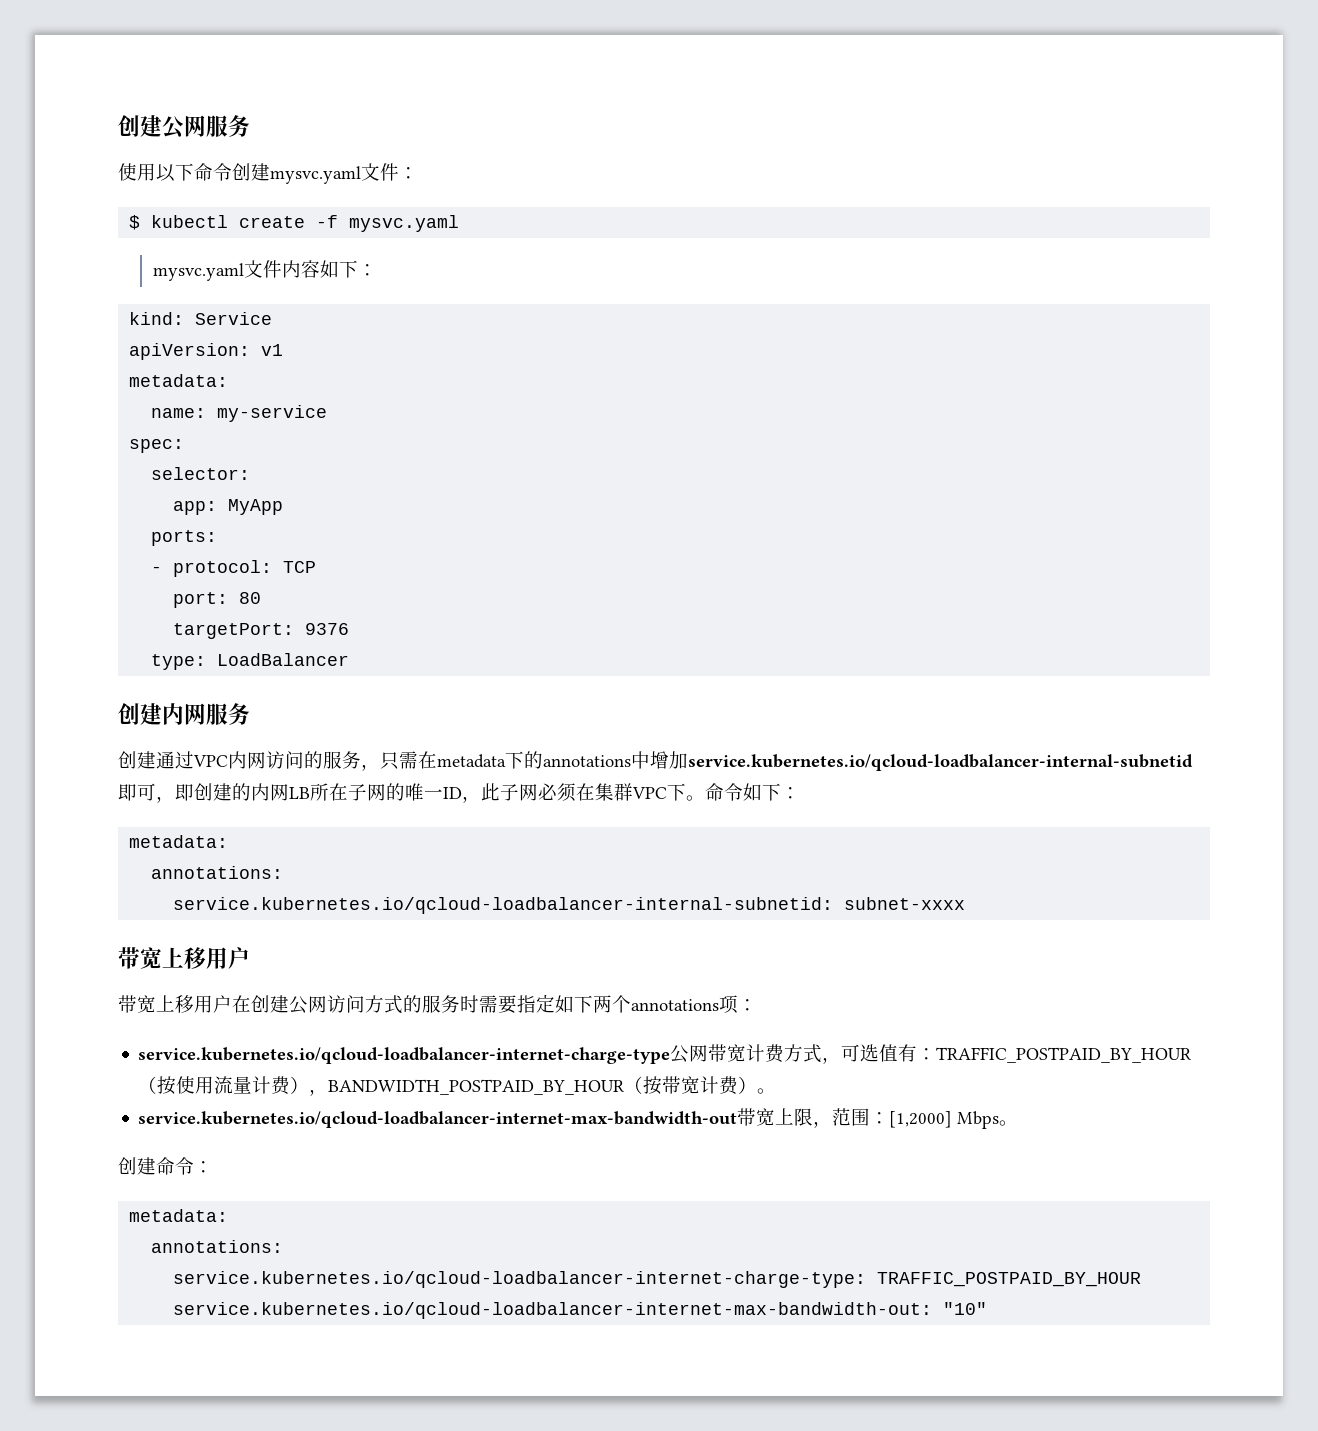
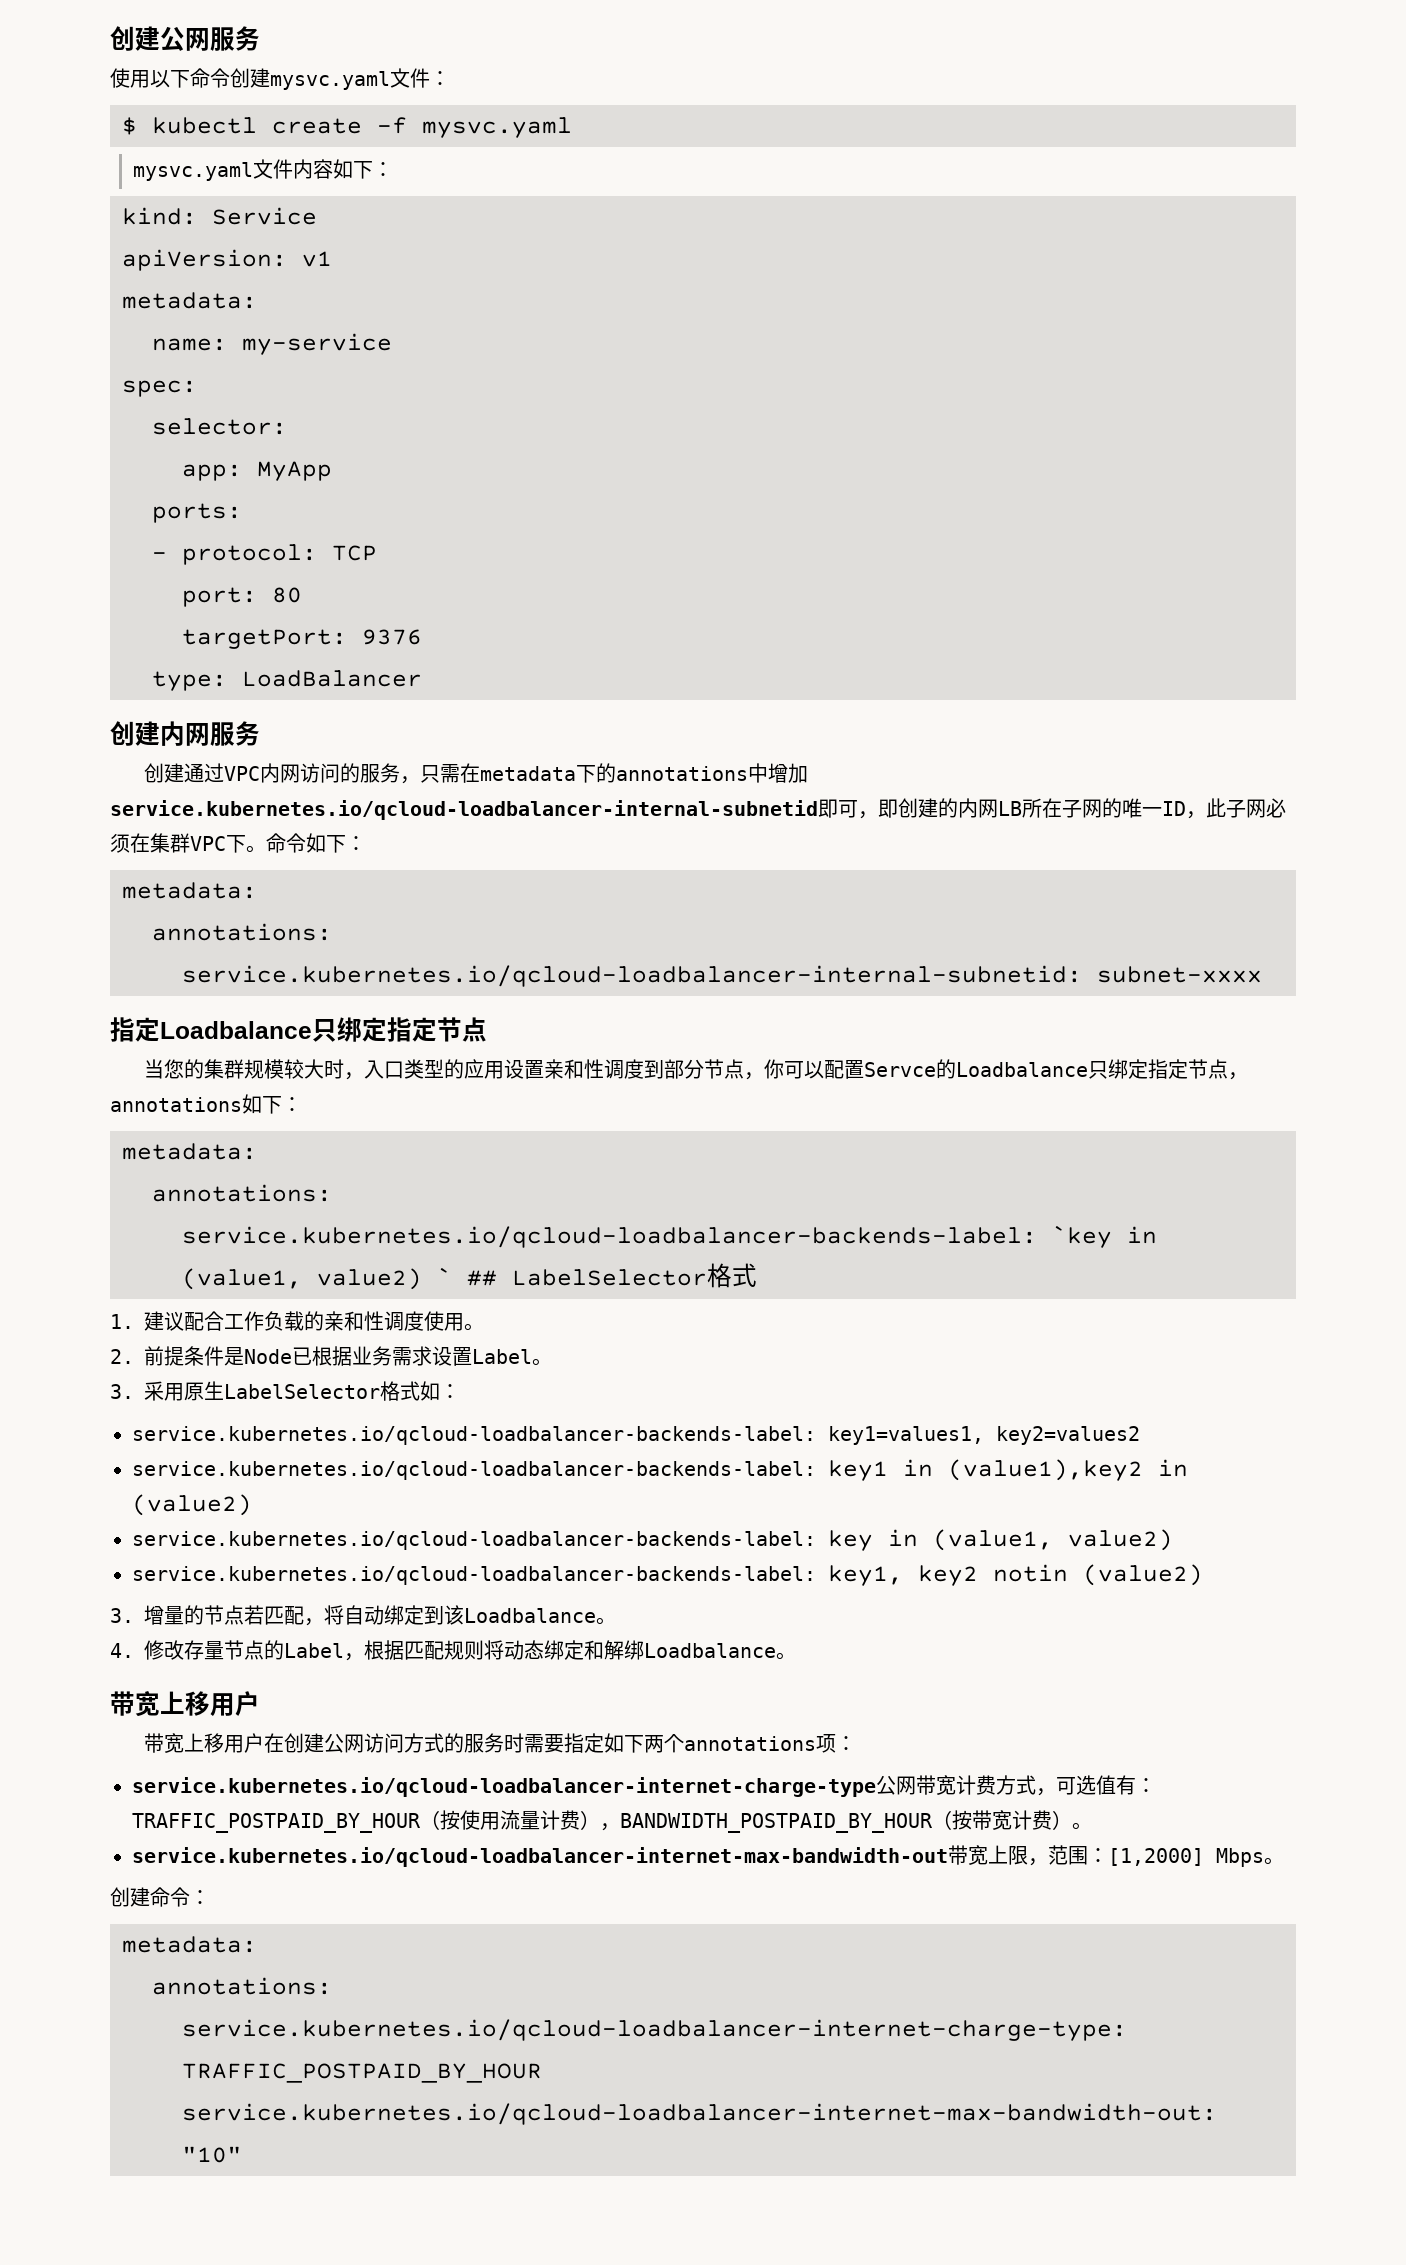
(966, 903) none -> [110,1017,487,1042] [144,1059,1249,1080] [110,1094,302,1114] [122,1143,257,1160] [152,1184,332,1202] [182,1225,1157,1248] [182,1263,757,1290] [110,1311,484,1331] [110,1346,552,1366] [110,1381,460,1401] [132,1426,1140,1445] [132,1459,1188,1481] [132,1494,252,1516] [132,1529,1173,1551] [132,1564,1203,1586] [110,1605,616,1626] [110,1640,796,1661] // 指定Loadbalance只绑定指定节点 // 当您的集群规模较大时，入口类型的应用设置亲和性调度到部分节点，你可以配置Servce的Loadbalance只绑定指定节点，annotations如下： // metadata: // annotations: // service.kubernetes.io/qcloud-loadbalancer-backends-label: `key in (value1, value2) ` ## LabelSelector格式 // 1.建议配合工作负载的亲和性调度使用。 // 2.前提条件是Node已根据业务需求设置Label。 // 3.采用原生LabelSelector格式如： // service.kubernetes.io/qcloud-loadbalancer-backends-label: key1=values1, key2=values2 // service.kubernetes.io/qcloud-loadbalancer-backends-label: key1 in (value1),key2 in (value2) // service.kubernetes.io/qcloud-loadbalancer-backends-label: key in (value1, value2) // service.kubernetes.io/qcloud-loadbalancer-backends-label: key1, key2 notin (value2) // 3.增量的节点若匹配，将自动绑定到该Loadbalance。 // 4.修改存量节点的Label，根据匹配规则将动态绑定和解绑Loadbalance。

